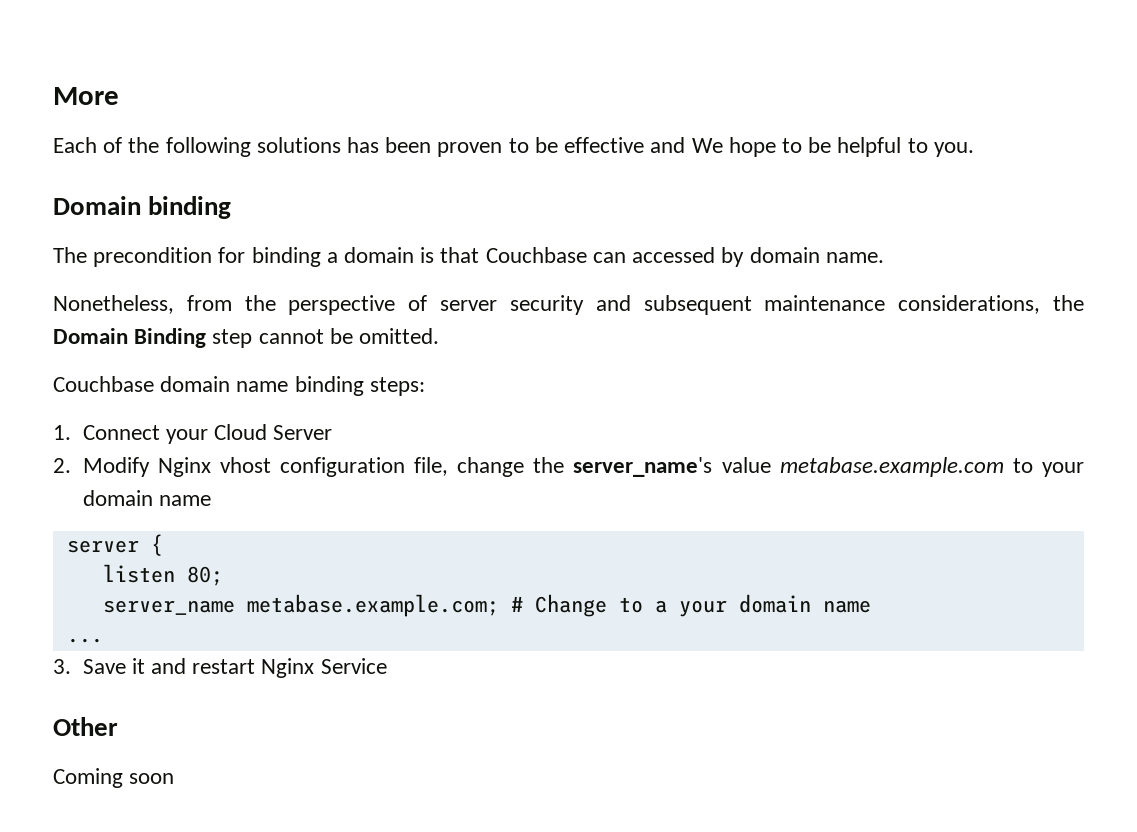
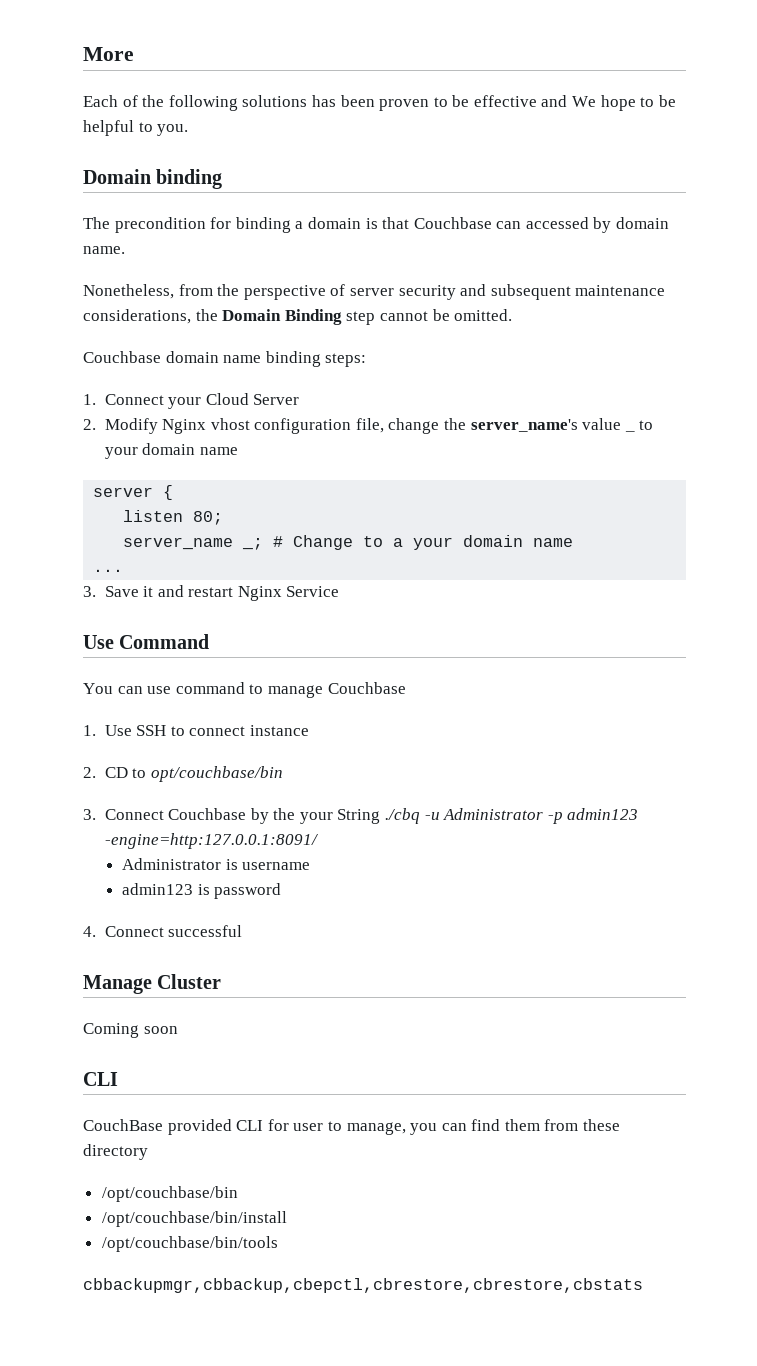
[779,457,1004,477] metabase.example.com -> [624,430,635,432] _
[246,594,499,617] metabase.example.com; -> [242,538,264,550] _;
[53,717,118,736] [53,768,175,788] Other // Coming soon -> [83,634,210,649] [83,682,406,698] [83,725,309,736] [83,766,283,782] [83,808,639,824] [104,833,319,849] [122,858,311,870] [122,883,282,899] [83,925,243,937] [83,974,222,994] [83,1023,178,1038] [83,1072,118,1086] [83,1119,621,1135] [83,1144,148,1160] [101,1186,238,1202] [101,1211,287,1227] [101,1236,278,1252] [83,1278,643,1293] Use Command // You can use command to manage Couchbase // 1. Use SSH to connect instance // 2. CD to opt/couchbase/bin // 3. Connect Couchbase by the your String ./cbq -u Administrator -p admin123 -engine=http:127.0.0.1:8091/ // Administrator is username // admin123 is password // 4. Connect successful // Manage Cluster // Coming soon // CLI // CouchBase provided CLI for user to manage, you can find them from these directory // /opt/couchbase/bin // /opt/couchbase/bin/install // /opt/couchbase/bin/tools // cbbackupmgr,cbbackup,cbepctl,cbrestore,cbrestore,cbstats

